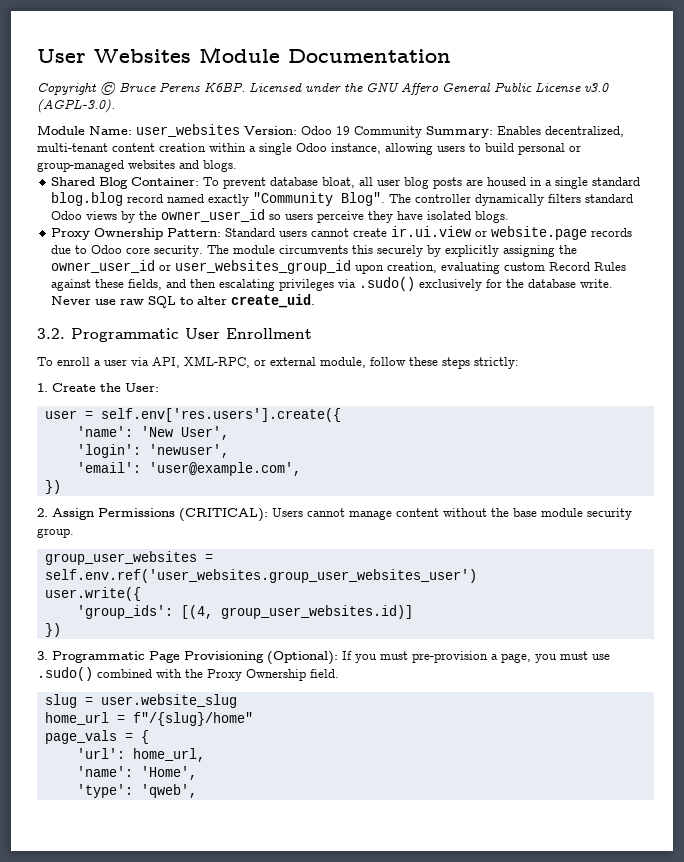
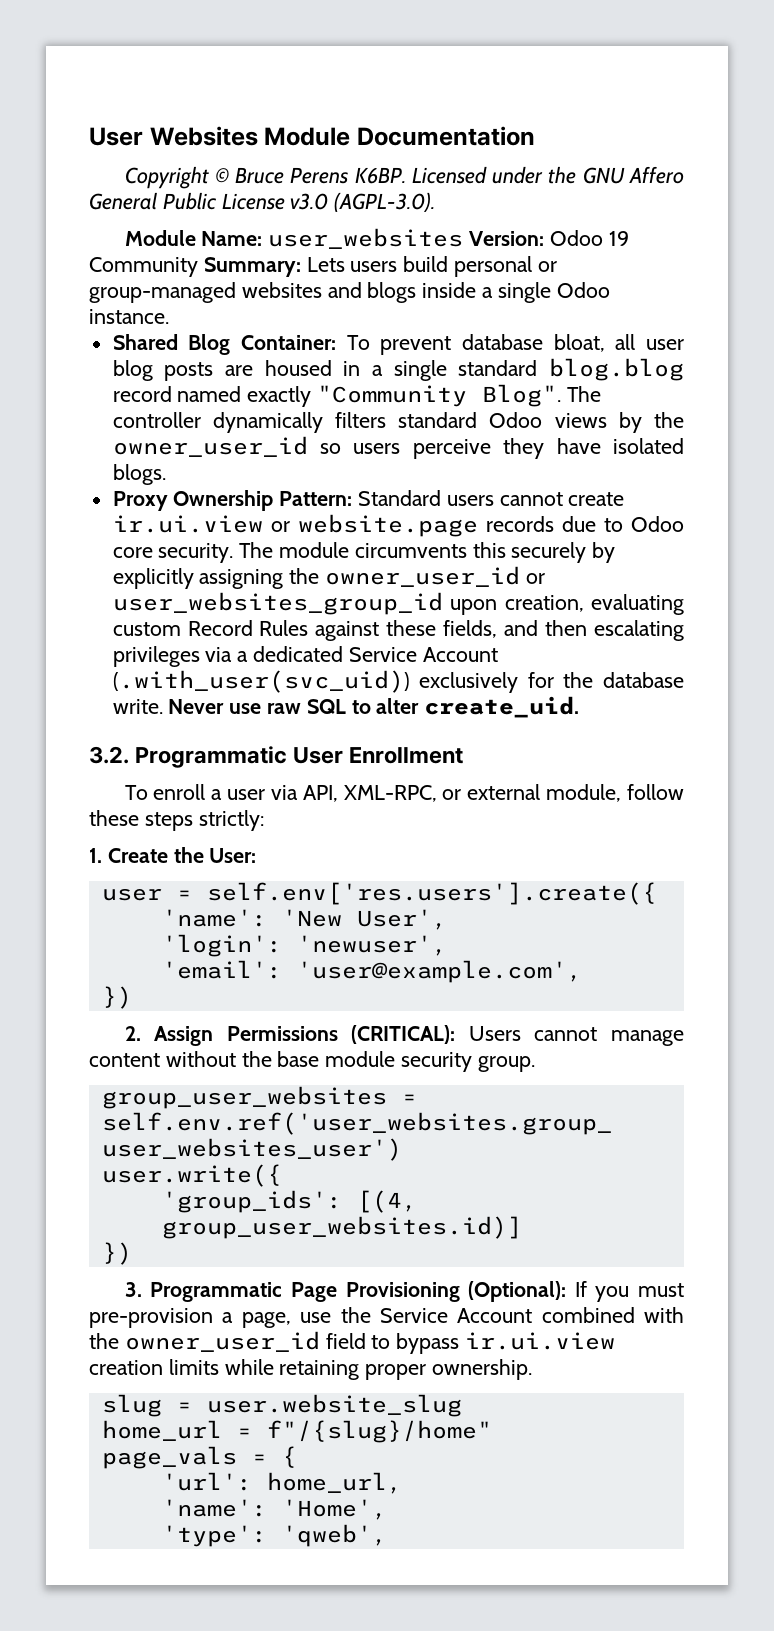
[497,126,624,137] [37,143,481,155] Enables decentralized, multi-tenant content creation within a single Odoo instance, allowing users to -> [306,257,398,272] Lets users
[203,160,237,172] blogs. -> [367,282,610,303] [89,309,169,324] blogs inside a single Odoo instance.
[359,277,416,291] .sudo() -> [237,646,498,662] [112,670,410,693] a dedicated Service Account (.with_user(svc_uid))
[535,651,610,663] [37,667,339,681] you must use .sudo() combined with the Proxy Ownership field. -> [300,1307,684,1323] [89,1331,616,1354] [89,1359,533,1380] use the Service Account combined with the owner_user_id field to bypass ir.ui.view creation limits while retaining proper ownership.

